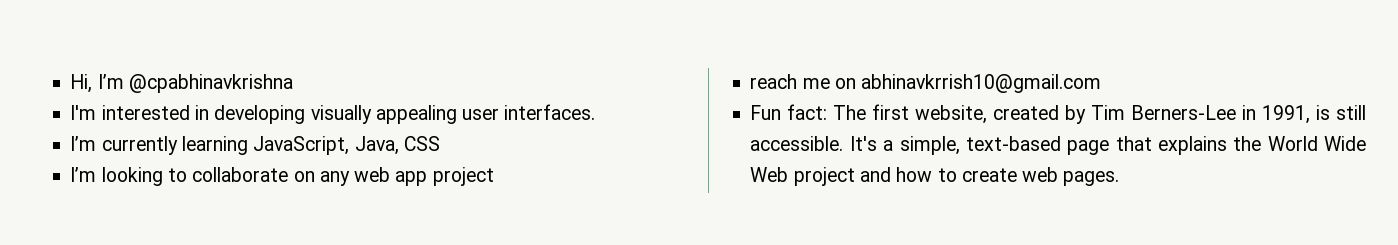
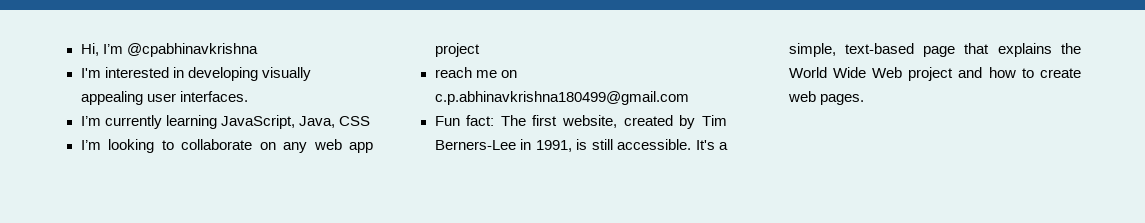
[861,74,1102,93] abhinavkrrish10@gmail.com -> [434,91,689,105] c.p.abhinavkrishna180499@gmail.com

